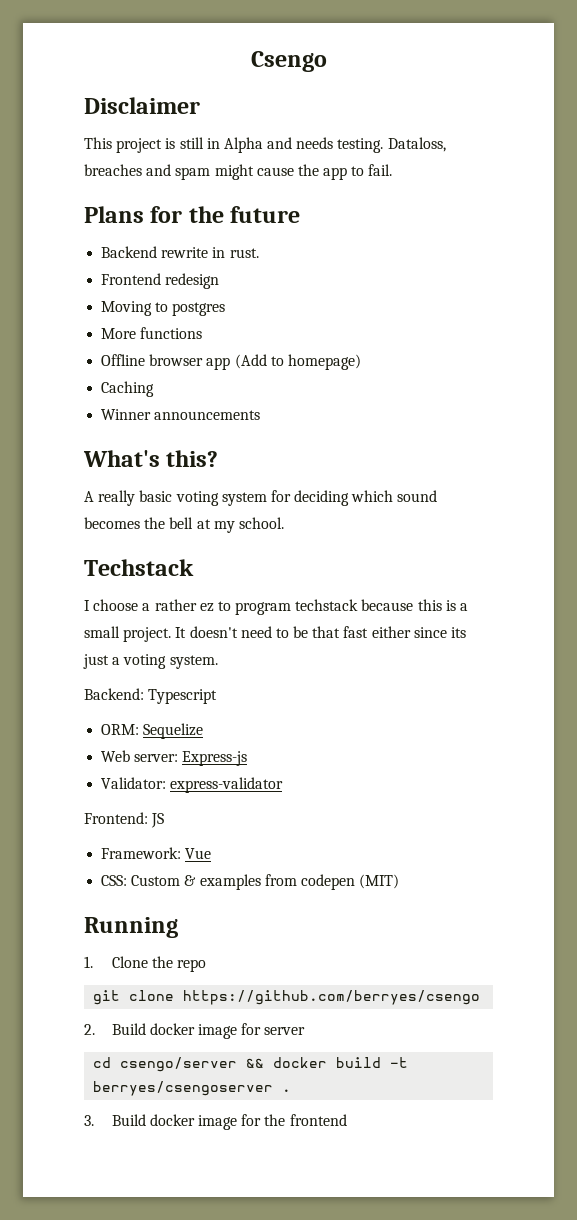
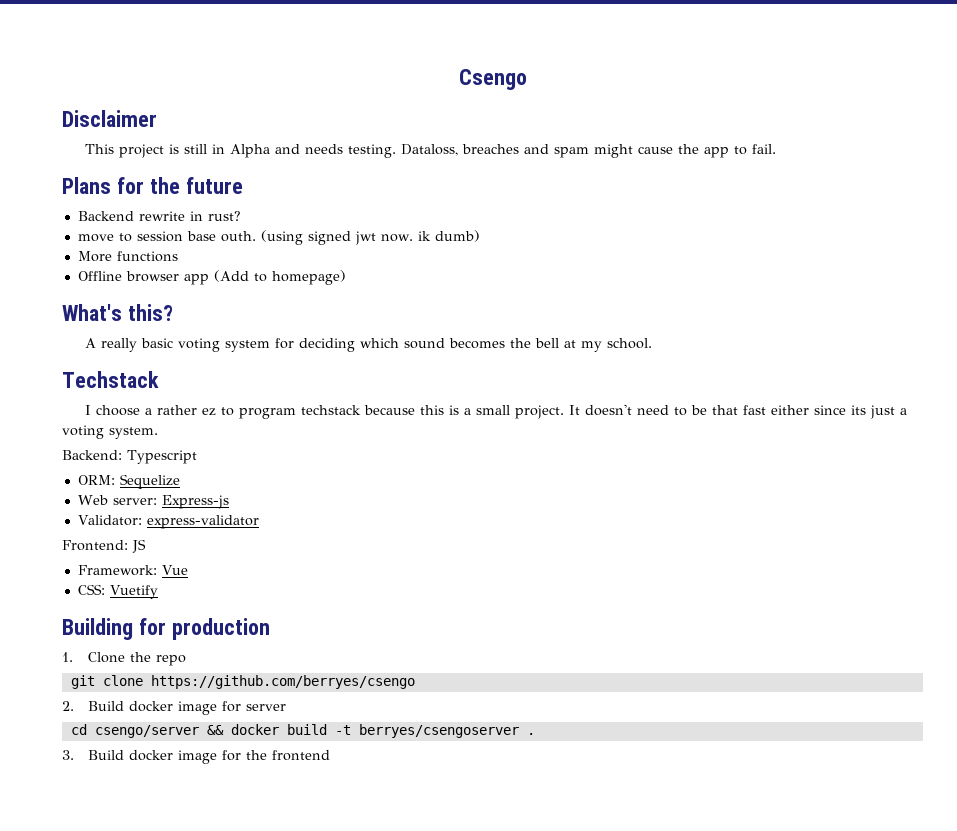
[229,248,259,258] [101,273,220,289] [101,301,226,316] rust. // Frontend redesign // Moving to postgres -> [207,211,241,221] [77,230,480,245] rust? // move to session base outh. (using signed jwt now. ik dumb)
[101,381,155,397] [101,409,261,420] // Caching // Winner announcements -> (346, 277) none
[131,874,400,890] [84,917,178,938] Custom & examples from codepen (MIT) // Running -> [109,585,158,599] [62,618,270,640] Vuetify // Building for production

